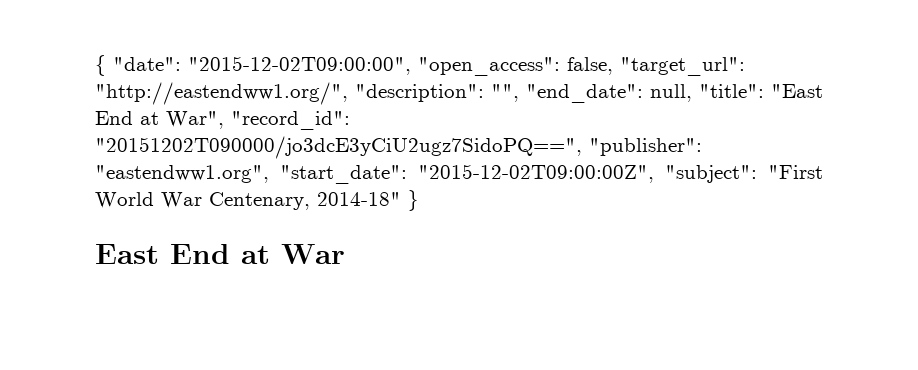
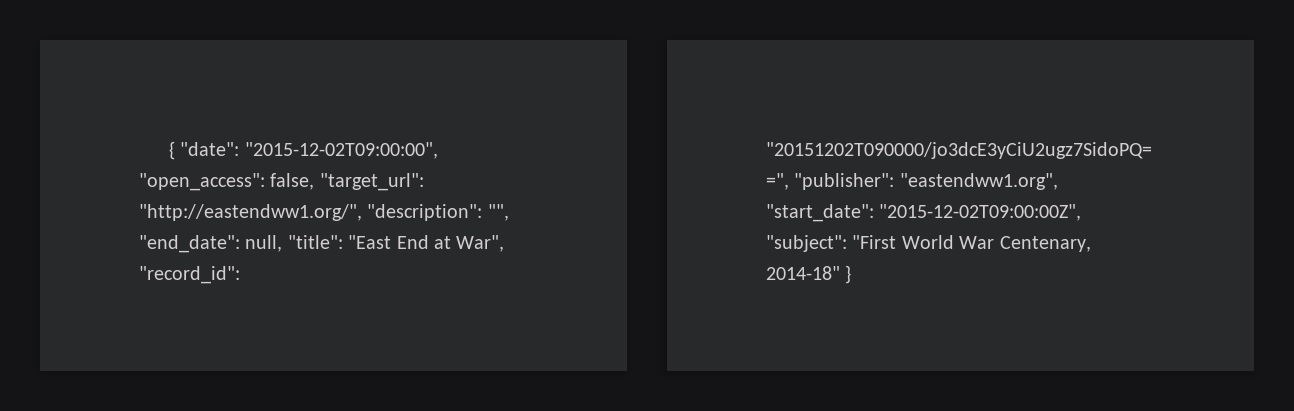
[95,244,345,264] // East End at War -> (852, 274) none

